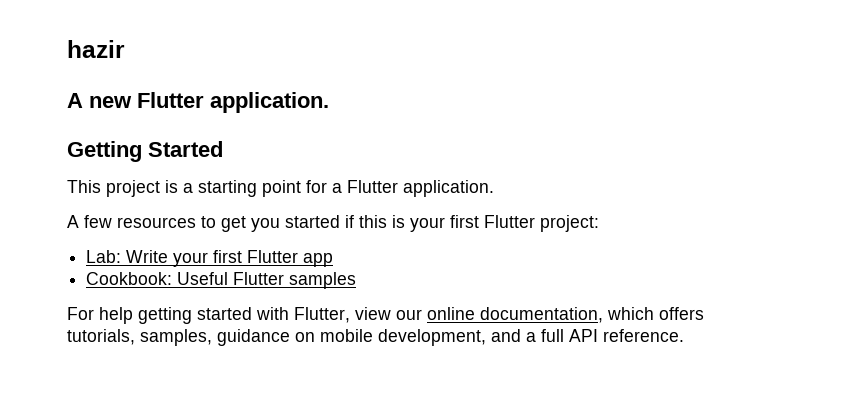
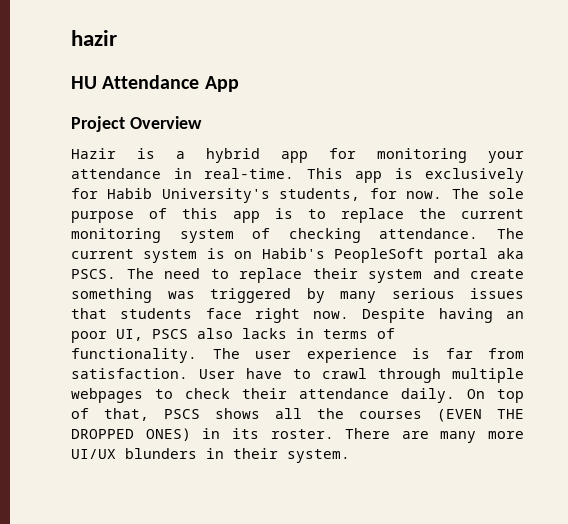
[67,92,329,113] [67,141,223,162] [67,180,494,197] [67,215,599,232] [86,250,334,267] [86,272,357,289] [67,307,704,324] [67,329,684,346] A new Flutter application. // Getting Started // This project is a starting point for a Flutter application. // A few resources to get you started if this is your first Flutter project: // Lab: Write your first Flutter app // Cookbook: Useful Flutter samples // For help getting started with Flutter, view our online documentation, which offers tutorials, samples, guidance on mobile development, and a full API reference. -> [71,75,239,92] [71,116,202,132] [71,148,524,163] [71,168,524,183] [71,188,524,203] [71,208,524,223] [71,228,524,243] [71,248,524,263] [71,268,524,283] [71,288,524,303] [71,308,524,323] [71,328,395,343] [71,348,524,363] [71,368,524,383] [71,388,524,403] [71,408,524,422] [71,428,524,443] [71,448,350,463] HU Attendance App // Project Overview // Hazir is a hybrid app for monitoring your attendance in real-time. This app is exclusively for Habib University's students, for now. The sole purpose of this app is to replace the current monitoring system of checking attendance. The current system is on Habib's PeopleSoft portal aka PSCS. The need to replace their system and create something was triggered by many serious issues that students face right now. Despite having an poor UI, PSCS also lacks in terms of functionality. The user experience is far from satisfaction. User have to crawl through multiple webpages to check their attendance daily. On top of that, PSCS shows all the courses (EVEN THE DROPPED ONES) in its roster. There are many more UI/UX blunders in their system.

